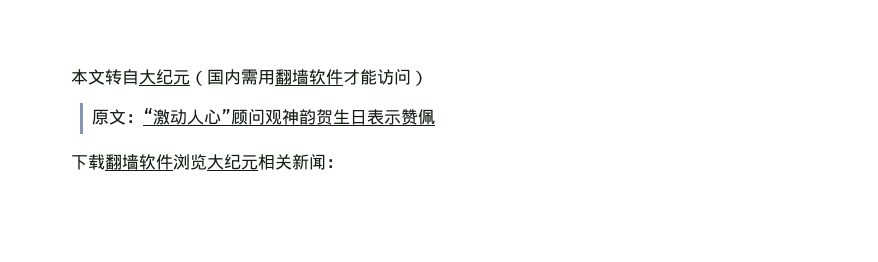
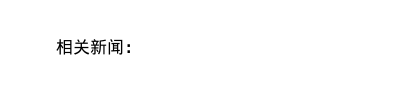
[71,69,428,86] [92,108,436,125] [71,154,258,170] 本文转自大纪元（国内需用翻墙软件才能访问） // 原文：“激动人心”顾问观神韵贺生日表示赞佩 // 下载翻墙软件浏览大纪元 -> (56, 47) none

